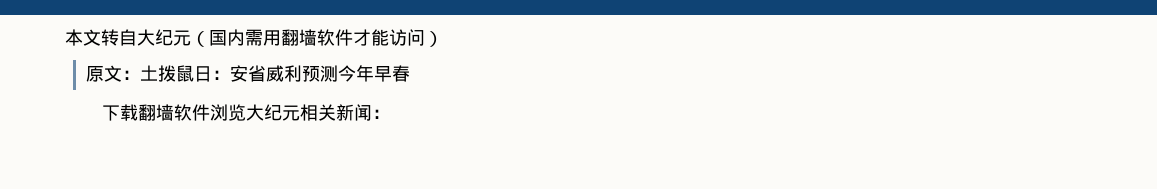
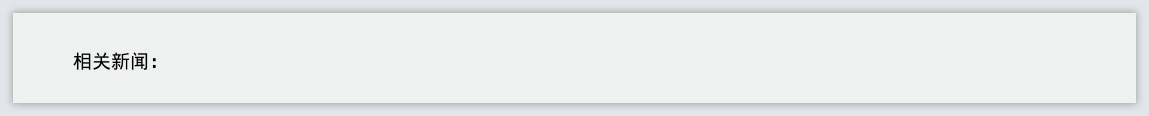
[65,29,443,47] [86,65,411,82] [102,104,301,121] 本文转自大纪元（国内需用翻墙软件才能访问） // 原文：土拨鼠日：安省威利预测今年早春 // 下载翻墙软件浏览大纪元 -> (73, 61) none

